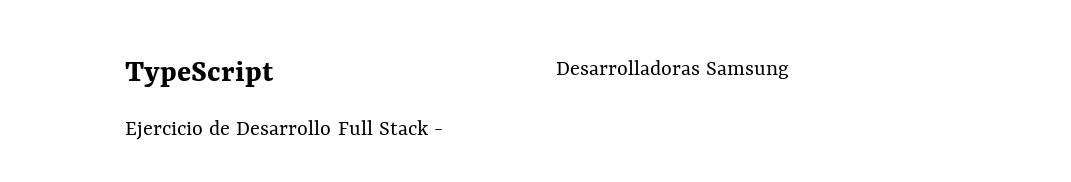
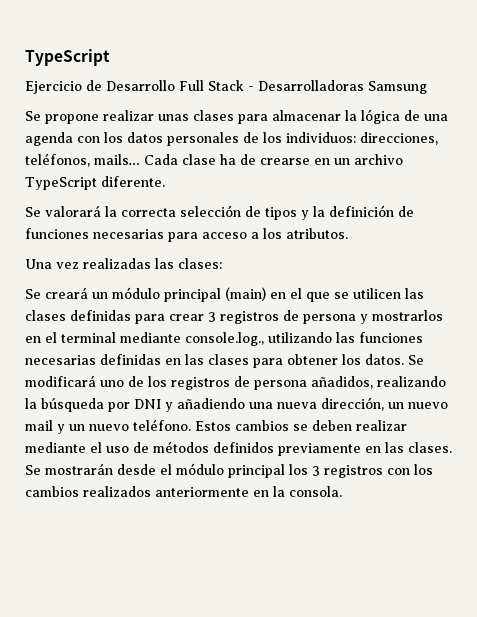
(790, 70) none -> [25,109,448,124] [25,132,438,146] [25,153,403,167] [25,176,165,190] [25,205,414,220] [25,228,348,242] [25,258,222,269] [25,287,424,302] [25,310,443,324] [25,332,423,346] [25,354,424,368] [25,375,446,390] [25,397,448,412] [25,419,407,434] [25,441,452,456] [25,463,433,478] [25,486,342,497] // Se propone realizar unas clases para almacenar la lógica de una agenda con los datos personales de los individuos: direcciones, teléfonos, mails… Cada clase ha de crearse en un archivo TypeScript diferente. // Se valorará la correcta selección de tipos y la definición de funciones necesarias para acceso a los atributos. // Una vez realizadas las clases: // Se creará un módulo principal (main) en el que se utilicen las clases definidas para crear 3 registros de persona y mostrarlos en el terminal mediante console.log., utilizando las funciones necesarias definidas en las clases para obtener los datos. Se modificará uno de los registros de persona añadidos, realizando la búsqueda por DNI y añadiendo una nueva dirección, un nuevo mail y un nuevo teléfono. Estos cambios se deben realizar mediante el uso de métodos definidos previamente en las clases. Se mostrarán desde el módulo principal los 3 registros con los cambios realizados anteriormente en la consola.

